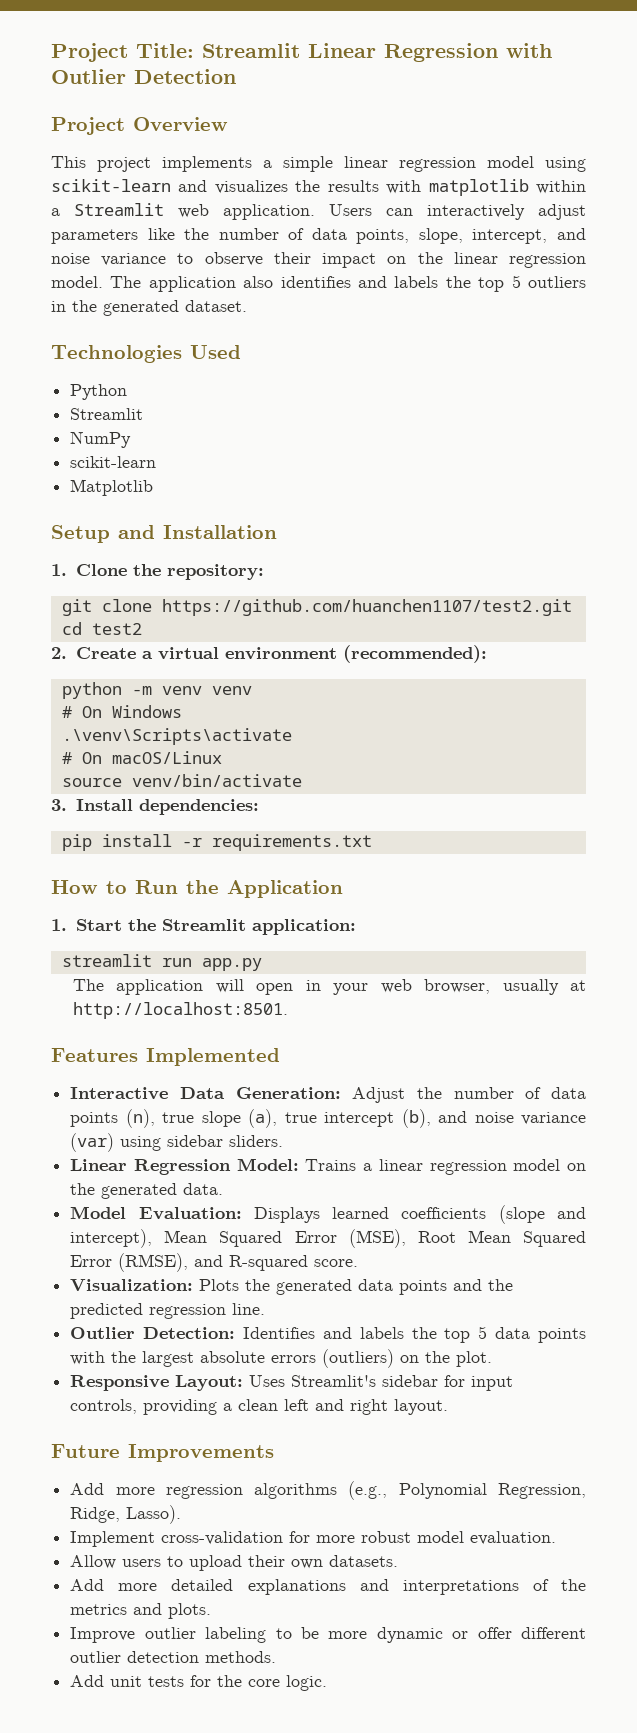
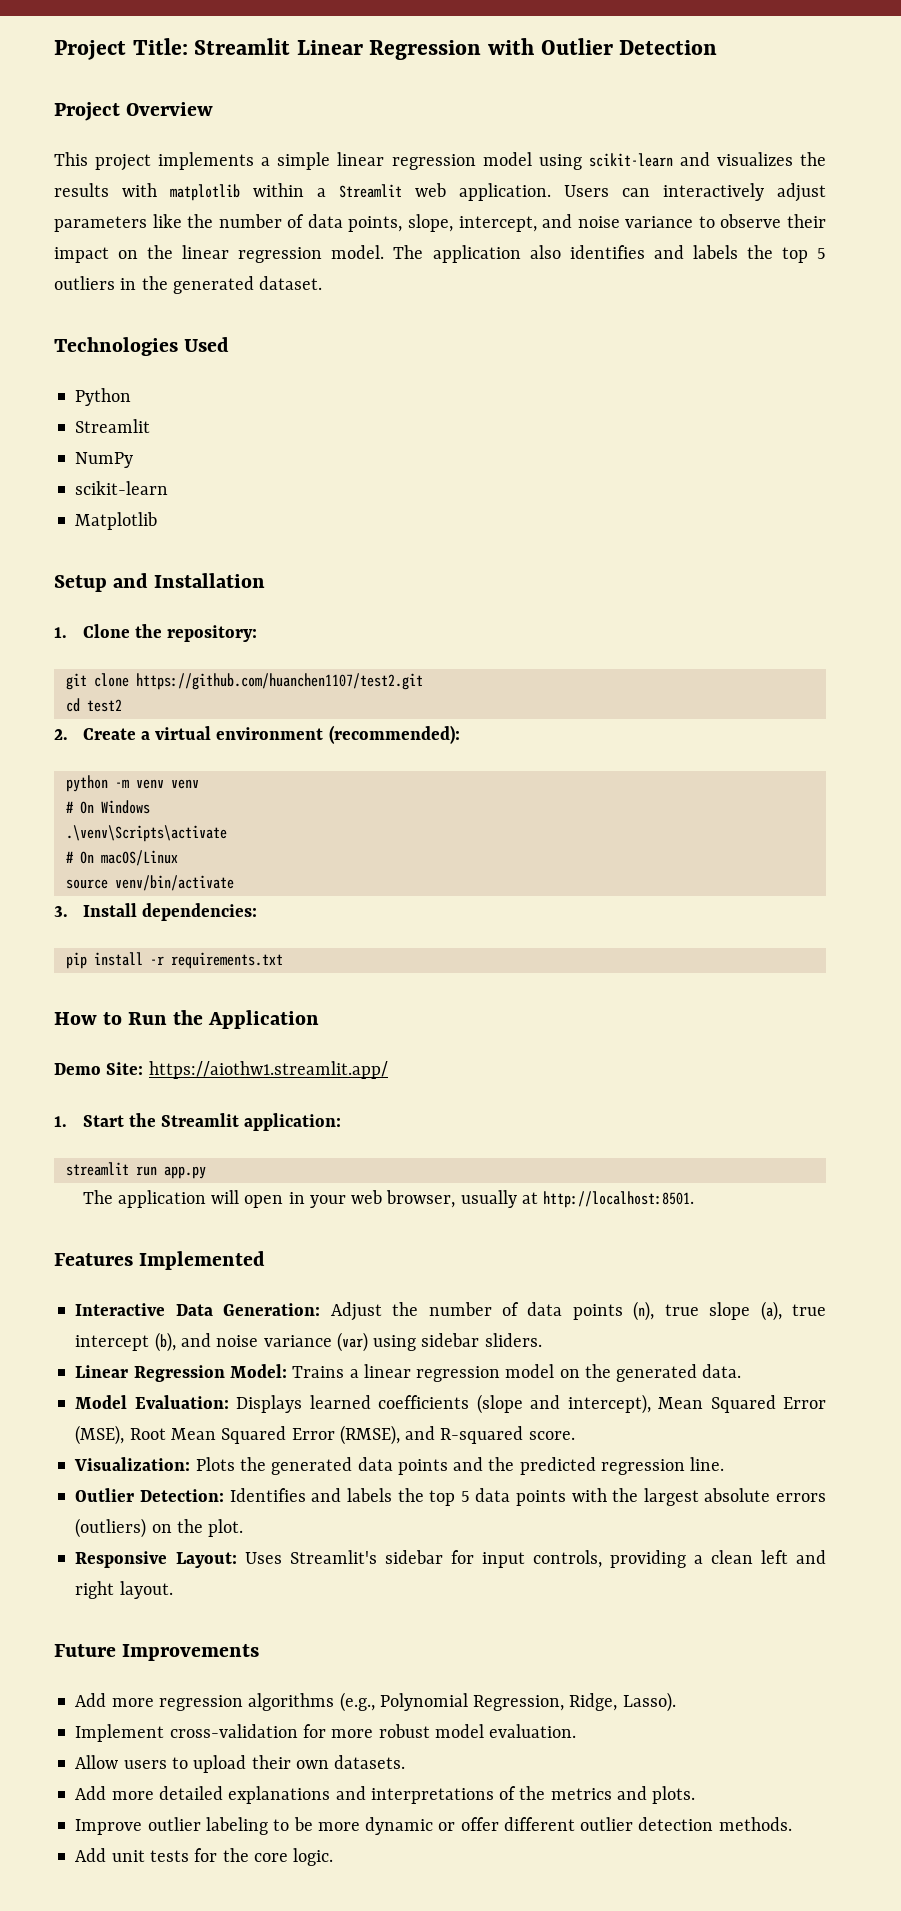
(343, 889) none -> [54,1061,388,1079] // Demo Site: https://aiothw1.streamlit.app/

